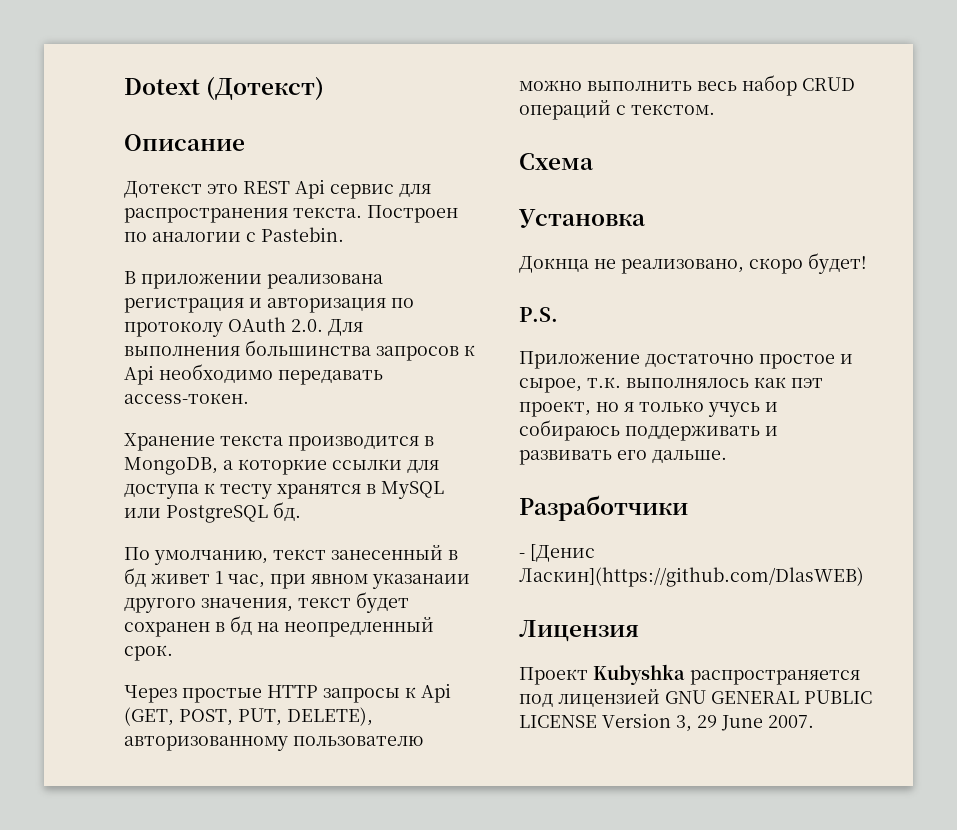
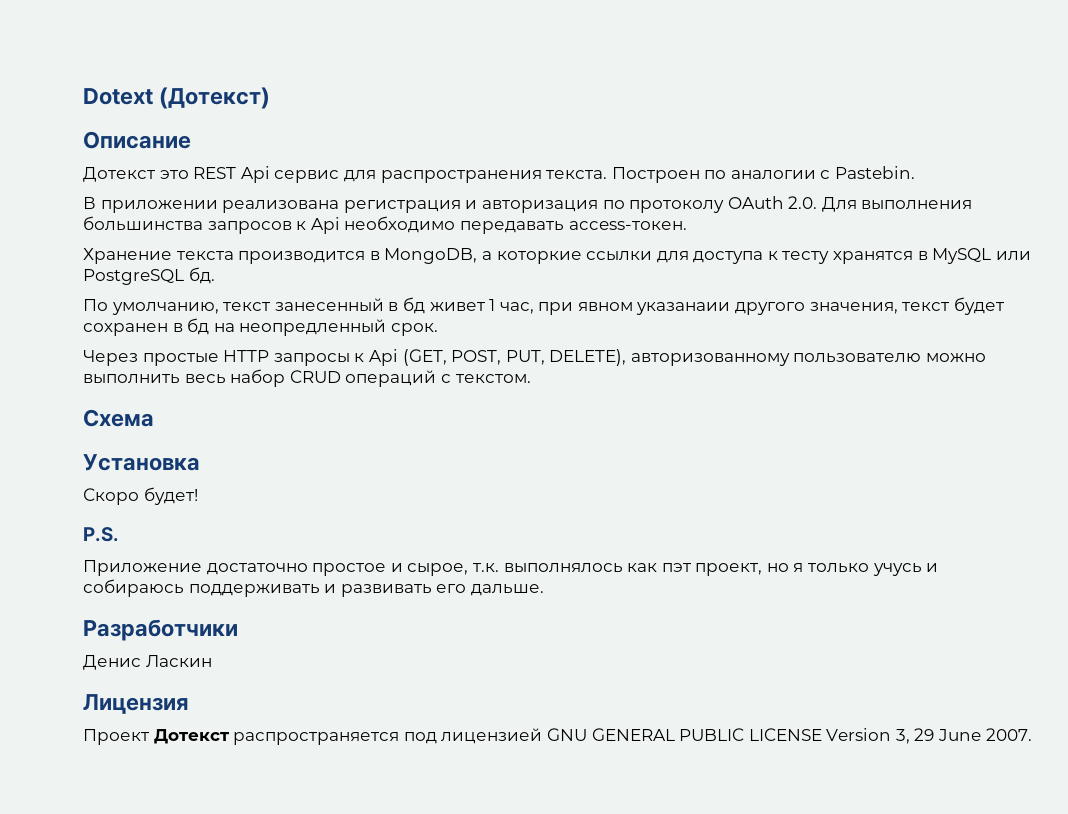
[519,256,803,274] Докнца не реализовано, скоро -> [83,488,139,505] Скоро
[519,544,595,562] [519,567,864,587] - [Денис Ласкин](https://github.com/DlasWEB) -> [83,655,212,670] Денис Ласкин
[593,664,685,685] Kubyshka -> [153,729,229,744] Дотекст

